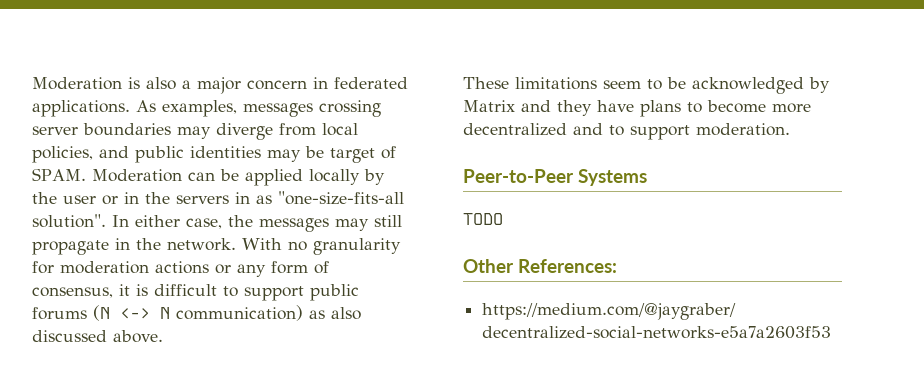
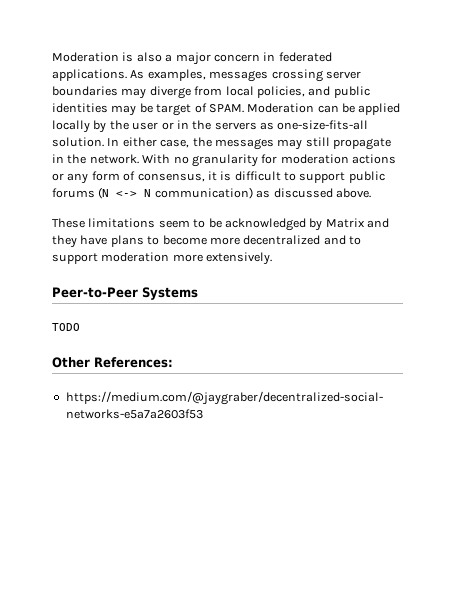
[235,191,404,205] [32,214,106,228] in as "one-size-fits-all solution". -> [260,120,369,130] [52,137,104,147] as one-size-fits-all solution.
[331,307,361,320] also -> (271, 194) none
[696,123,790,136] moderation. -> [101,252,273,265] moderation more extensively.

